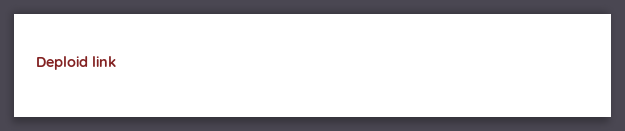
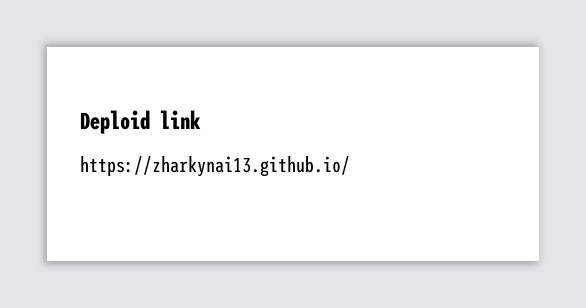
(116, 61) none -> [80,156,350,177] // https://zharkynai13.github.io/

